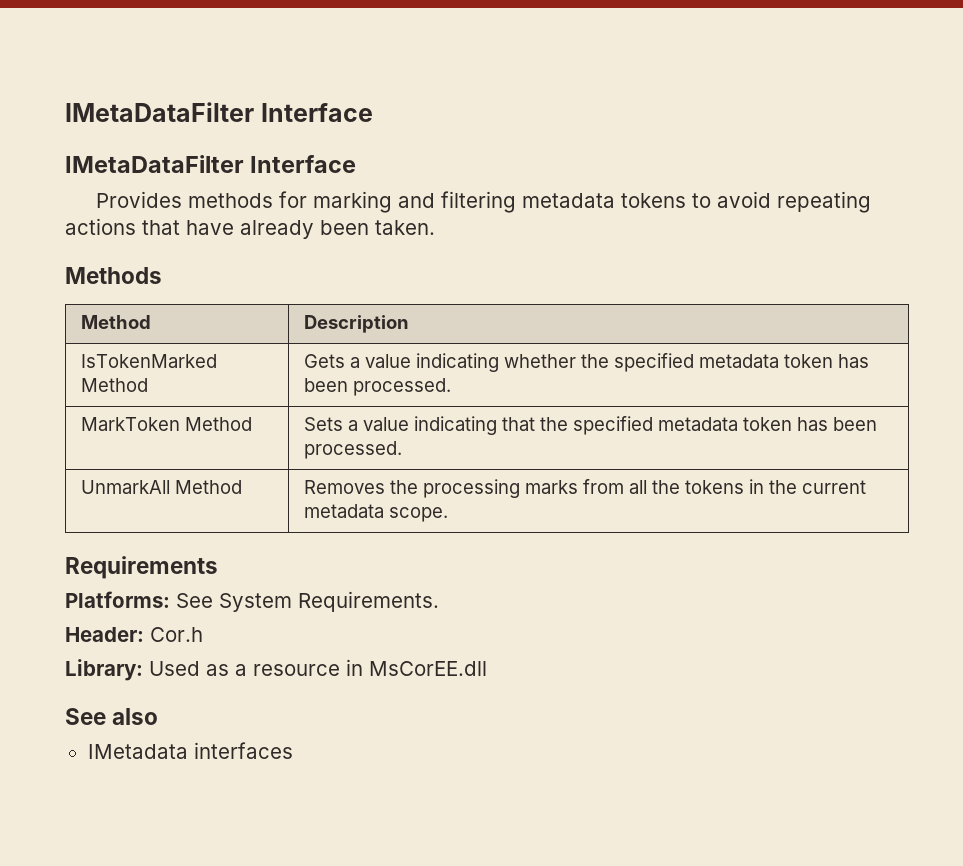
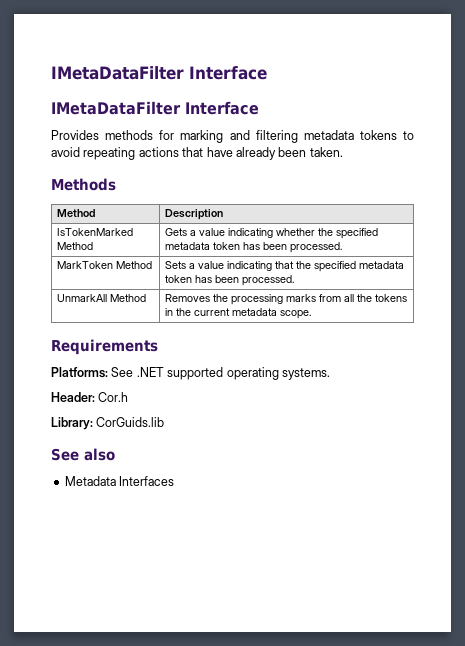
[219,591,439,612] System Requirements. -> [136,367,330,380] .NET supported operating systems.
[149,659,487,676] Used as a resource in MsCorEE.dll -> [96,417,165,427] CorGuids.lib
[87,742,293,759] IMetadata interfaces -> [64,476,175,486] Metadata Interfaces

